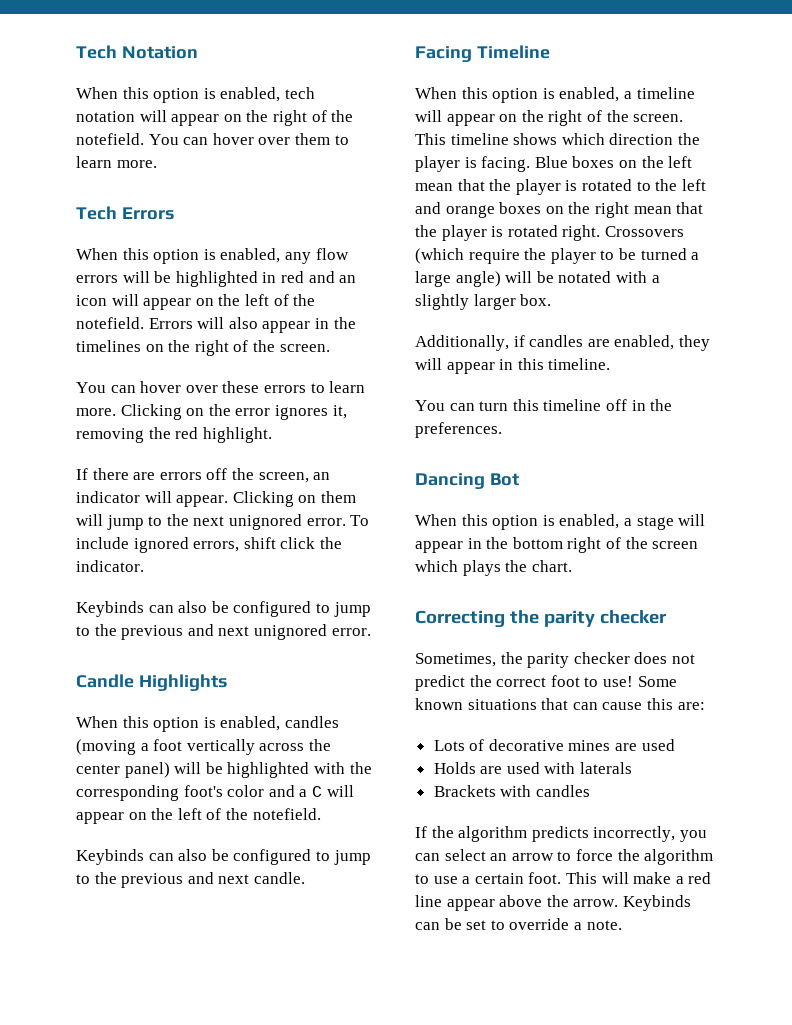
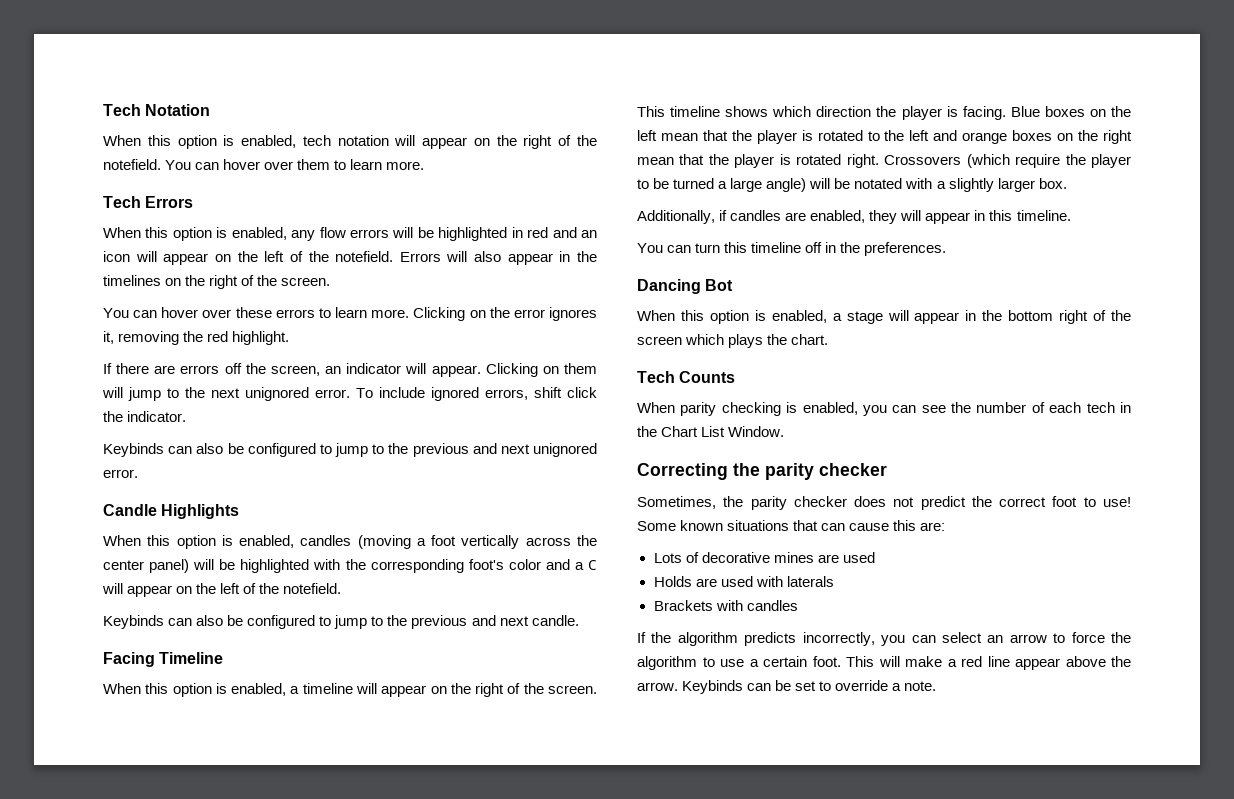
(572, 566) none -> [637,371,736,383] [637,402,1131,416] [637,426,785,437] // Tech Counts // When parity checking is enabled, you can see the number of each tech in the Chart List Window.

